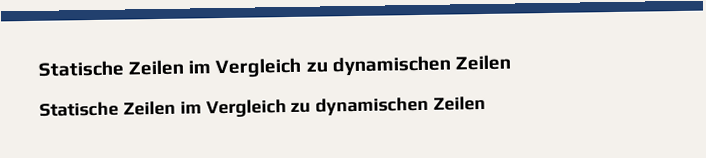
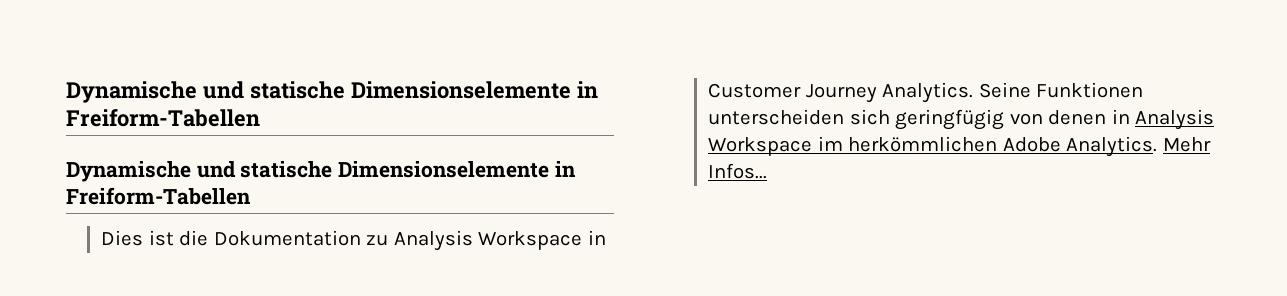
[38,54,511,79] [39,95,487,118] Statische Zeilen im Vergleich zu dynamischen Zeilen // Statische Zeilen im Vergleich zu dynamischen Zeilen -> [66,81,598,103] [66,109,260,127] [66,161,576,182] [66,187,251,205] [101,230,606,251] [708,82,1144,103] [708,109,1215,130] [708,136,1211,157] [708,163,768,179] Dynamische und statische Dimensionselemente in Freiform-Tabellen // Dynamische und statische Dimensionselemente in Freiform-Tabellen // Dies ist die Dokumentation zu Analysis Workspace in Customer Journey Analytics. Seine Funktionen unterscheiden sich geringfügig von denen in Analysis Workspace im herkömmlichen Adobe Analytics. Mehr Infos...

